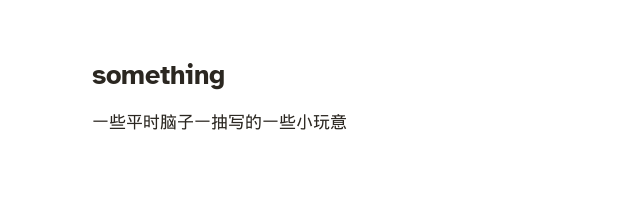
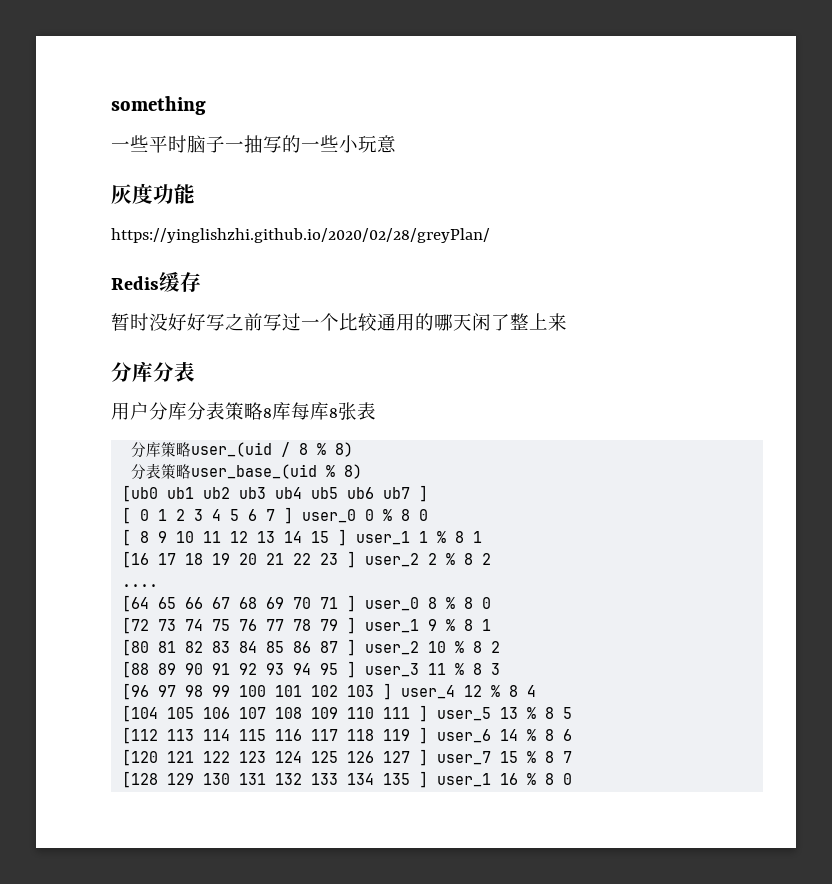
(347, 122) none -> [111,183,195,204] [111,228,490,243] [111,272,201,292] [111,313,567,331] [111,361,195,382] [111,402,376,420] [131,442,354,458] [131,463,363,480] [122,485,429,502] [122,507,429,524] [122,529,483,546] [122,551,492,568] [122,584,159,587] [122,595,492,612] [122,617,492,634] [122,639,501,656] [122,661,501,678] [122,683,537,700] [122,705,573,722] [122,727,573,744] [122,749,573,766] [122,771,573,788] // 灰度功能 // https://yinglishzhi.github.io/2020/02/28/greyPlan/ // Redis缓存 // 暂时没好好写之前写过一个比较通用的哪天闲了整上来 // 分库分表 // 用户分库分表策略8库每库8张表 // 分库策略user_(uid / 8 % 8) // 分表策略user_base_(uid % 8) // [ub0 ub1 ub2 ub3 ub4 ub5 ub6 ub7 ] // [ 0 1 2 3 4 5 6 7 ] user_0 0 % 8 0 // [ 8 9 10 11 12 13 14 15 ] user_1 1 % 8 1 // [16 17 18 19 20 21 22 23 ] user_2 2 % 8 2 // .... // [64 65 66 67 68 69 70 71 ] user_0 8 % 8 0 // [72 73 74 75 76 77 78 79 ] user_1 9 % 8 1 // [80 81 82 83 84 85 86 87 ] user_2 10 % 8 2 // [88 89 90 91 92 93 94 95 ] user_3 11 % 8 3 // [96 97 98 99 100 101 102 103 ] user_4 12 % 8 4 // [104 105 106 107 108 109 110 111 ] user_5 13 % 8 5 // [112 113 114 115 116 117 118 119 ] user_6 14 % 8 6 // [120 121 122 123 124 125 126 127 ] user_7 15 % 8 7 // [128 129 130 131 132 133 134 135 ] user_1 16 % 8 0

